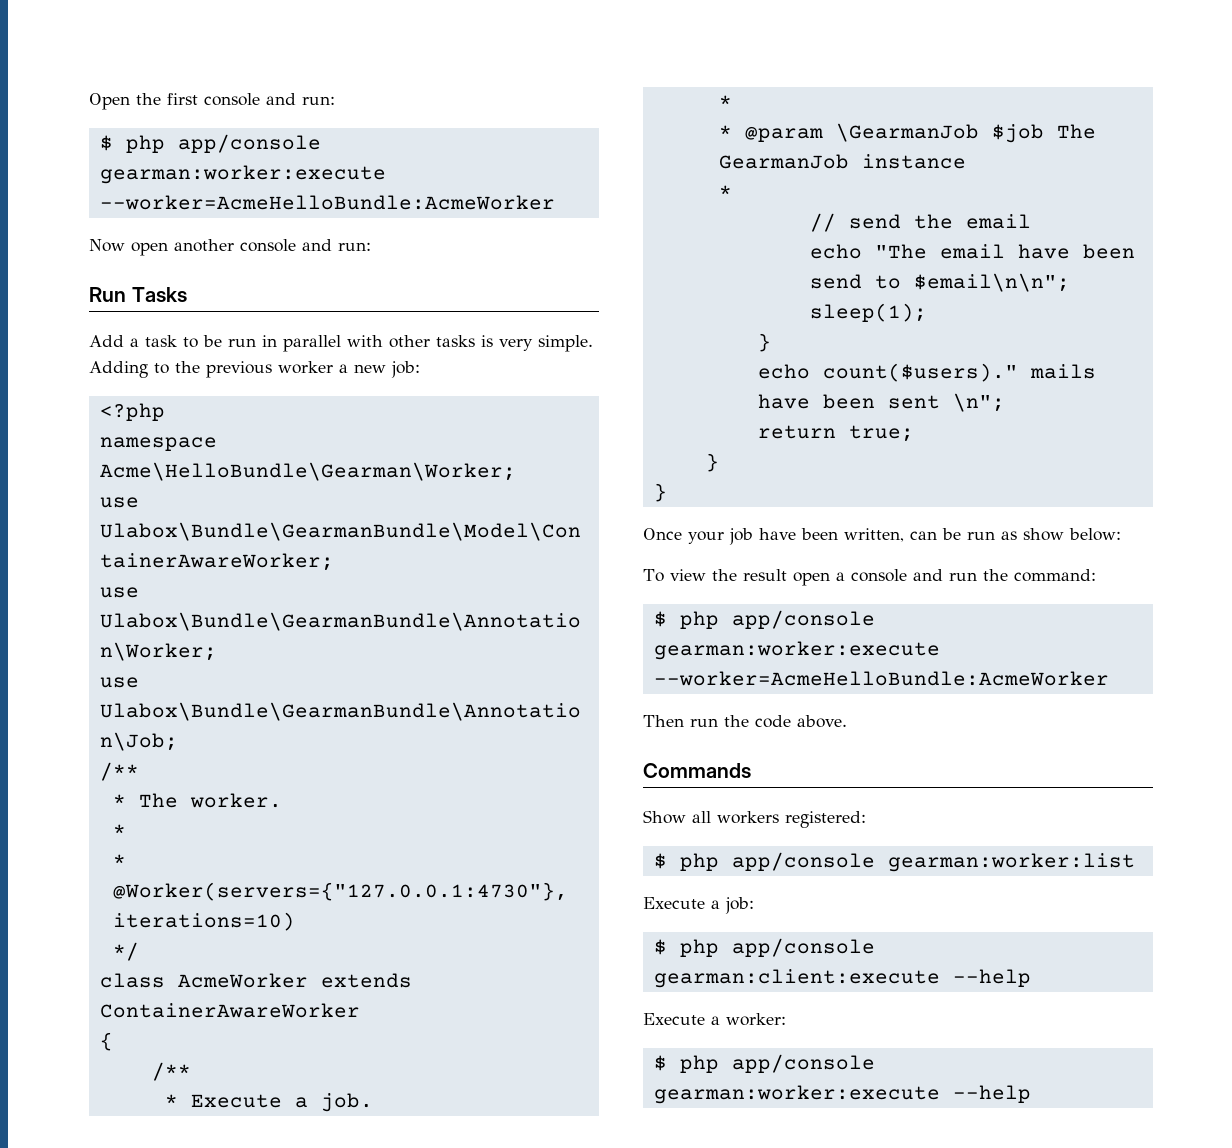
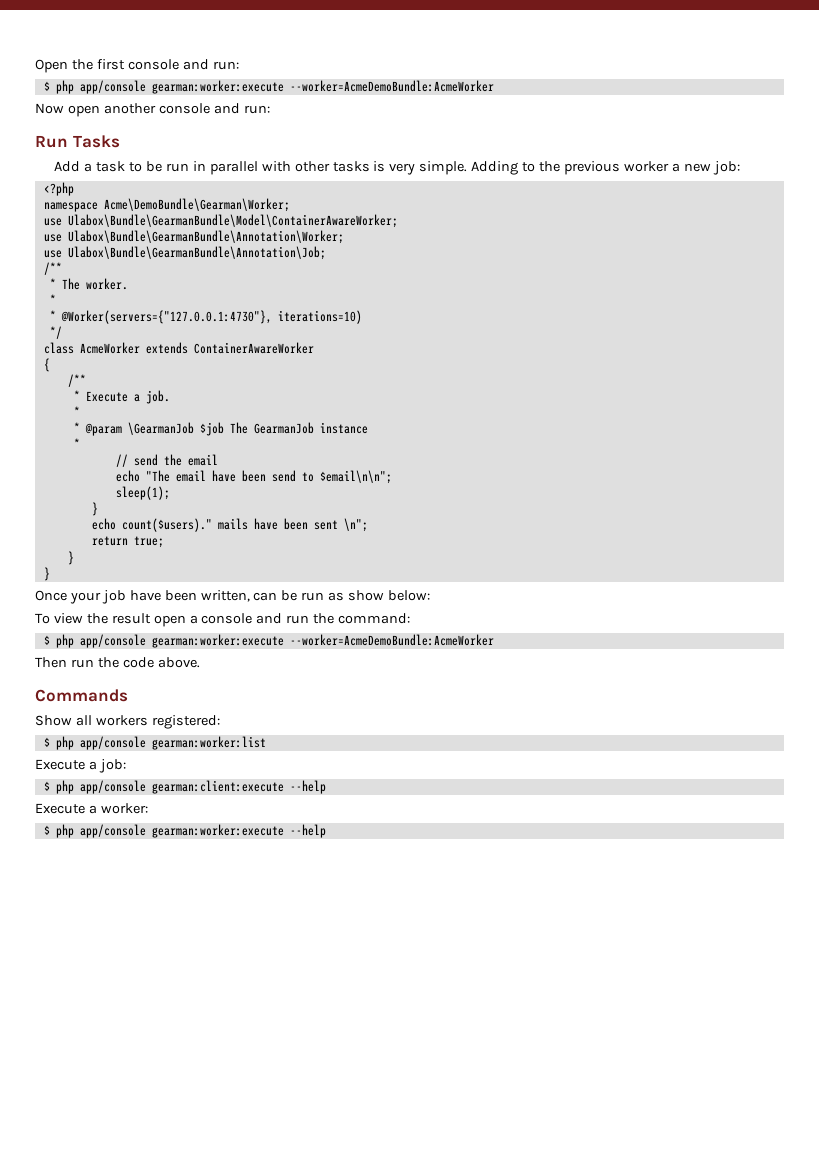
[99,195,555,210] --worker=AcmeHelloBundle:AcmeWorker -> [289,80,494,92] --worker=AcmeDemoBundle:AcmeWorker
[99,462,516,481] Acme\HelloBundle\Gearman\Worker; -> [103,198,290,212] Acme\DemoBundle\Gearman\Worker;
[653,671,1109,686] --worker=AcmeHelloBundle:AcmeWorker -> [289,634,494,646] --worker=AcmeDemoBundle:AcmeWorker

